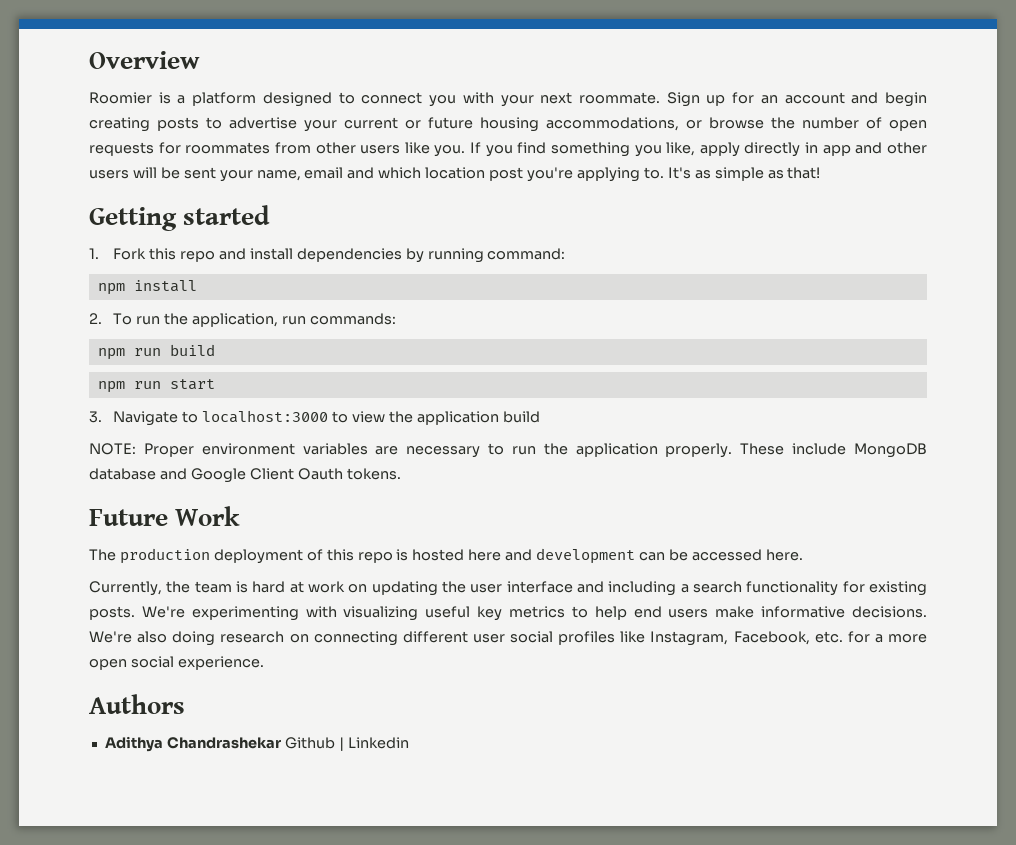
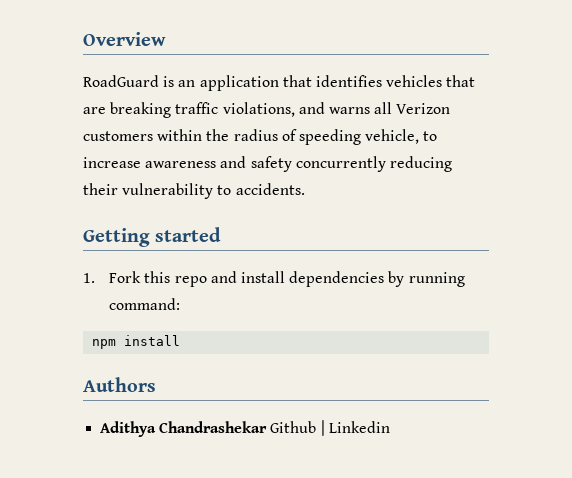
[89,92,927,107] [89,117,927,132] [89,142,928,157] [89,167,821,182] Roomier is a platform designed to connect you with your next roommate. Sign up for an account and begin creating posts to advertise your current or future housing accommodations, or browse the number of open requests for roommates from other users like you. If you find something you like, apply directly in app and other users will be sent your name, email and which location post you're applying to. It's as simple as that! -> [83,75,476,91] [83,102,451,118] [83,129,438,145] [83,156,452,172] [83,183,305,199] RoadGuard is an application that identifies vehicles that are breaking traffic violations, and warns all Verizon customers within the radius of speeding vehicle, to increase awareness and safety concurrently reducing their vulnerability to accidents.
[89,313,396,327] [97,344,215,360] [97,379,215,393] [89,410,540,426] [89,443,927,458] [89,468,401,483] [89,506,241,526] [89,548,803,564] [89,581,928,596] [89,606,927,621] [89,631,927,646] [89,656,264,670] // 2. To run the application, run commands: // npm run build // npm run start // 3. Navigate to localhost:3000 to view the application build // NOTE: Proper environment variables are necessary to run the application properly. These include MongoDB database and Google Client Oauth tokens. // Future Work // The production deployment of this repo is hosted here and development can be accessed here. // Currently, the team is hard at work on updating the user interface and including a search functionality for existing posts. We're experimenting with visualizing useful key metrics to help end users make informative decisions. We're also doing research on connecting different user social profiles like Instagram, Facebook, etc. for a more open social experience. -> (181, 340) none

